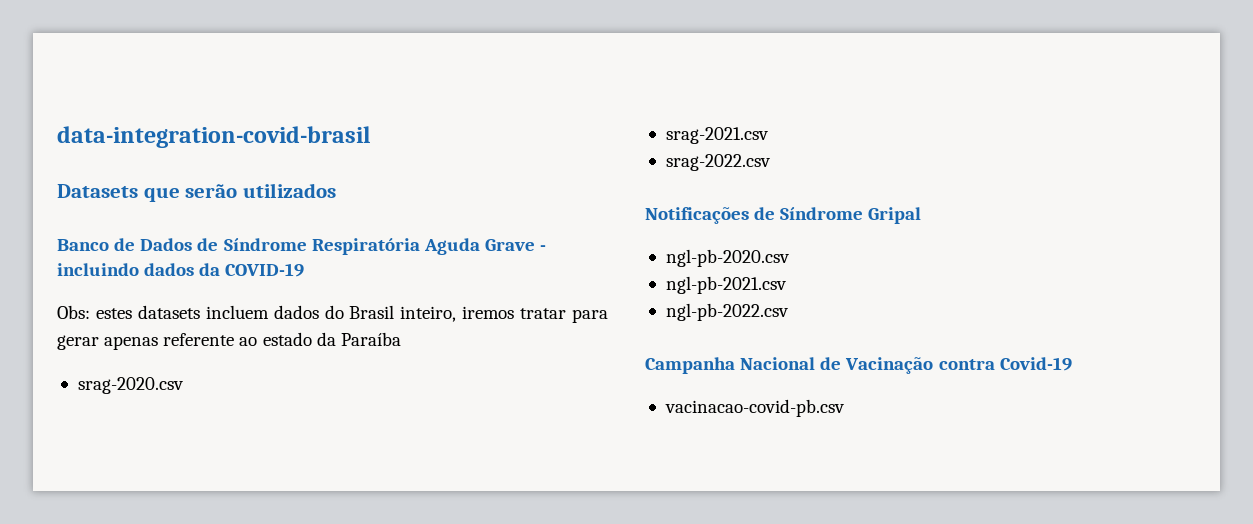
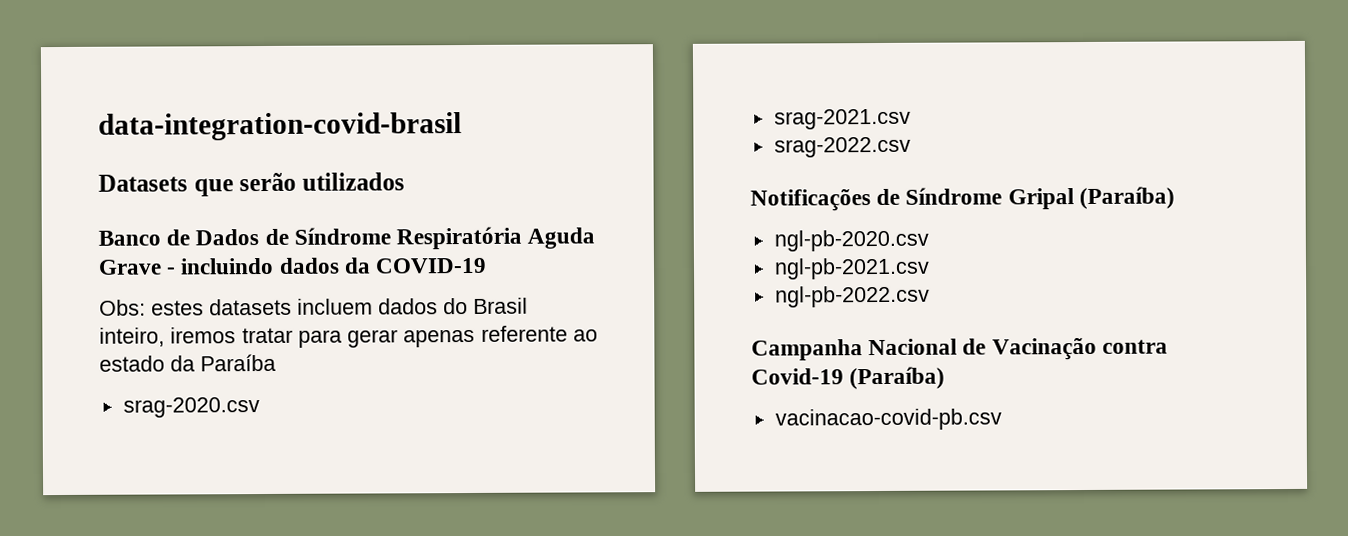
(922, 215) none -> [1078,186,1175,210] (Paraíba)
(1072, 364) none -> [849,366,946,390] (Paraíba)

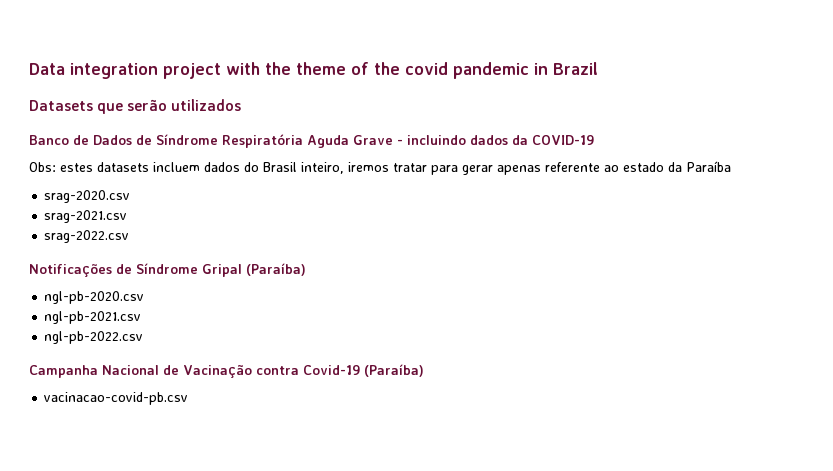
[98,112,462,141] data-integration-covid-brasil -> [29,62,598,79] Data integration project with the theme of the covid pandemic in Brazil

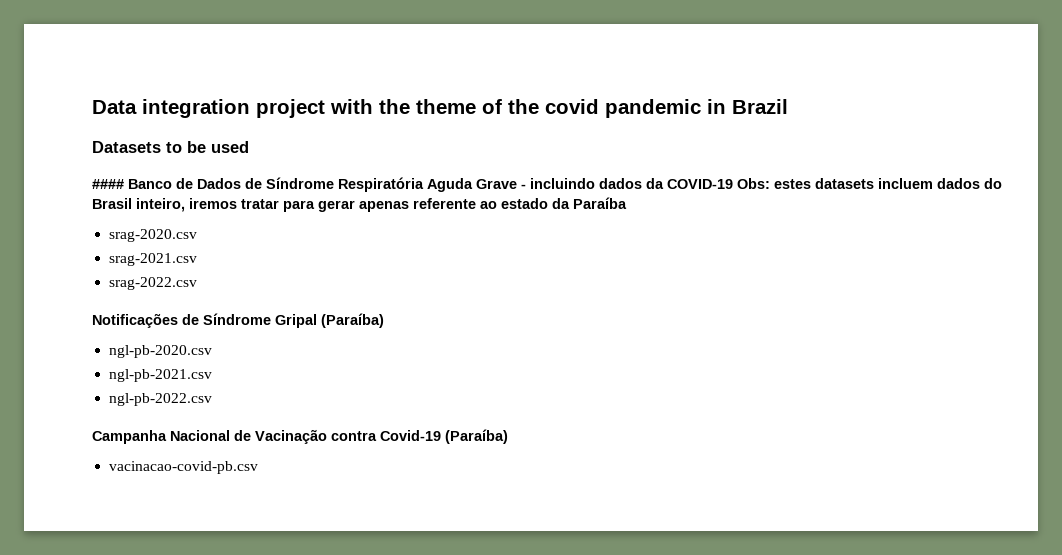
[97,99,242,114] que serão utilizados // -> [166,141,249,153] [92,179,124,189] to be used // ####
(594, 140) // -> (733, 184) none

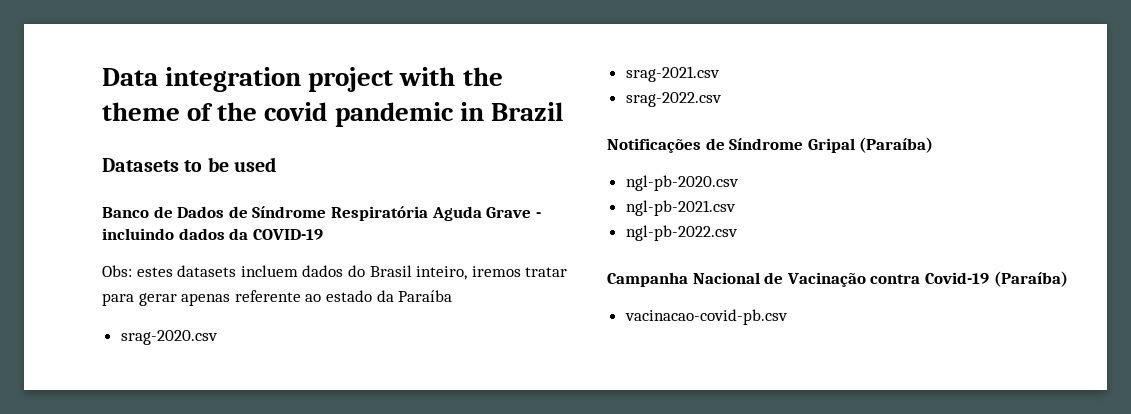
[92,179,124,189] #### -> (276, 164) none
(733, 184) none -> (323, 234) //

